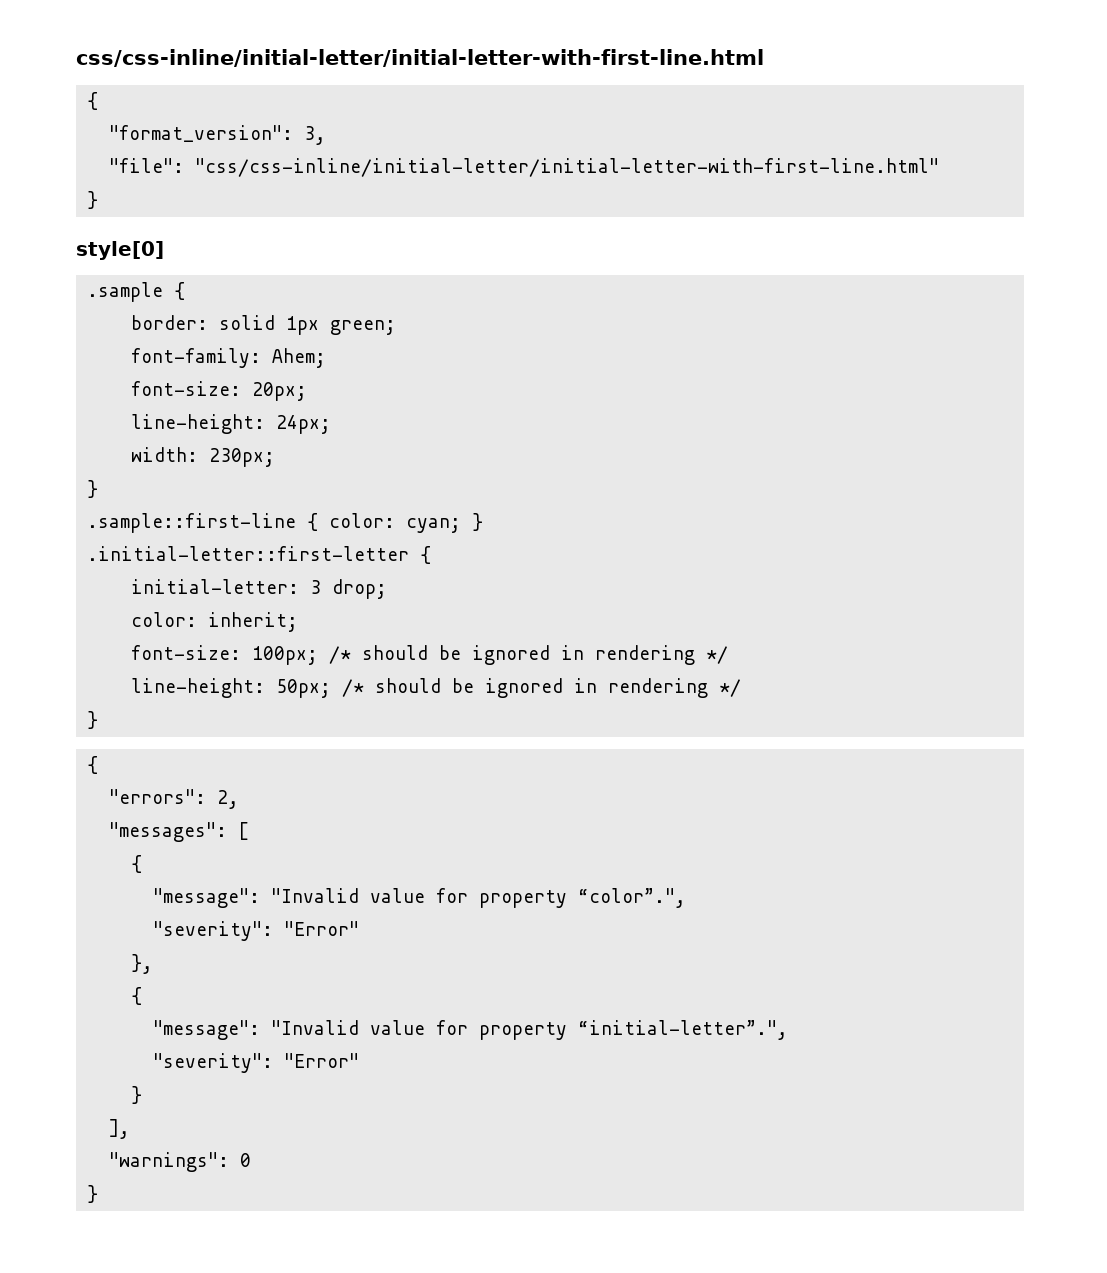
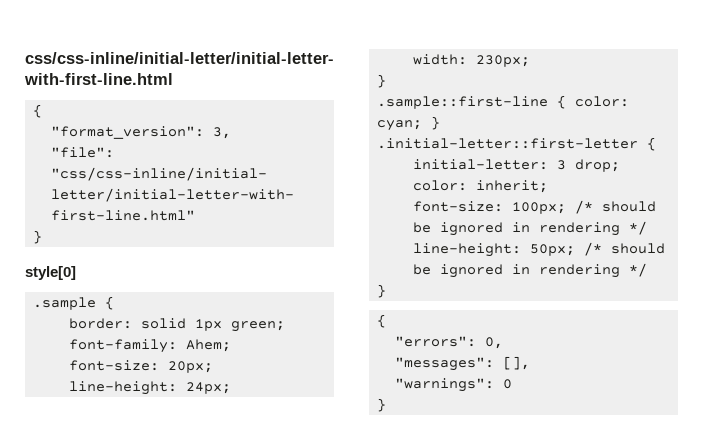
[216,790,239,809] 2, -> [484,337,503,349] 0,
[237,822,249,840] [130,855,142,873] [152,888,686,908] [152,921,359,941] [130,954,153,974] [130,987,142,1005] [152,1020,788,1040] [152,1053,359,1073] [130,1086,142,1104] [108,1119,130,1139] [ // { // "message": "Invalid value for property “color”.", // "severity": "Error" // }, // { // "message": "Invalid value for property “initial-letter”.", // "severity": "Error" // } // ], -> [502,356,530,370] [],

